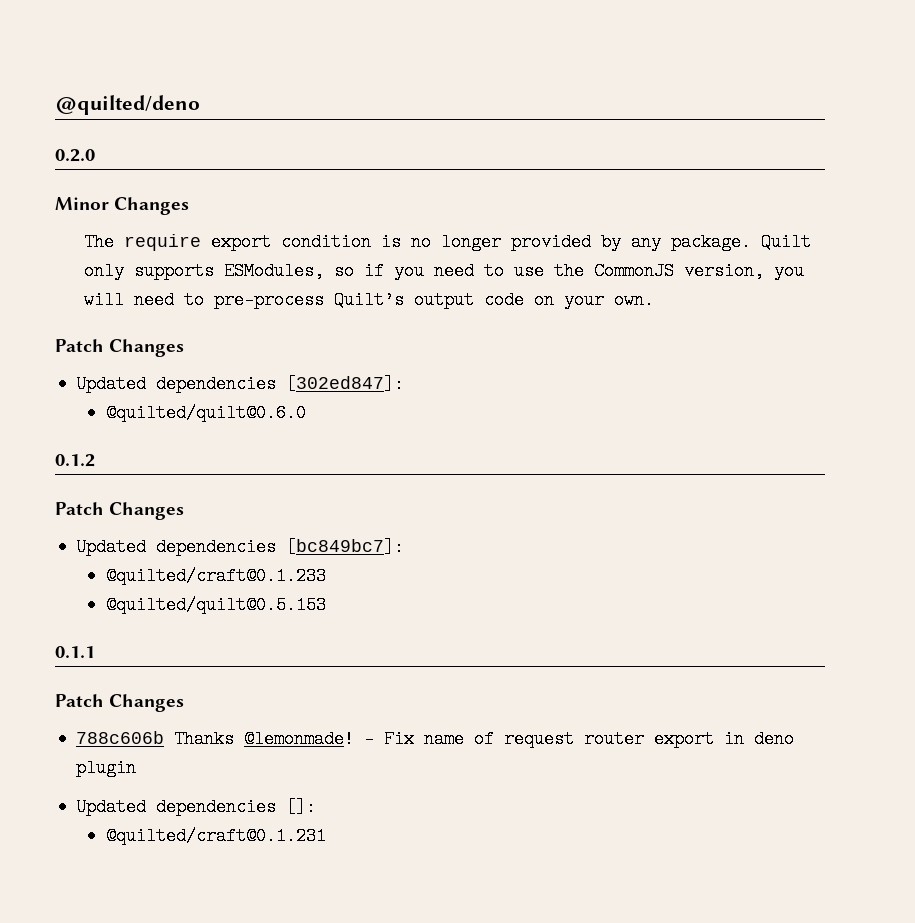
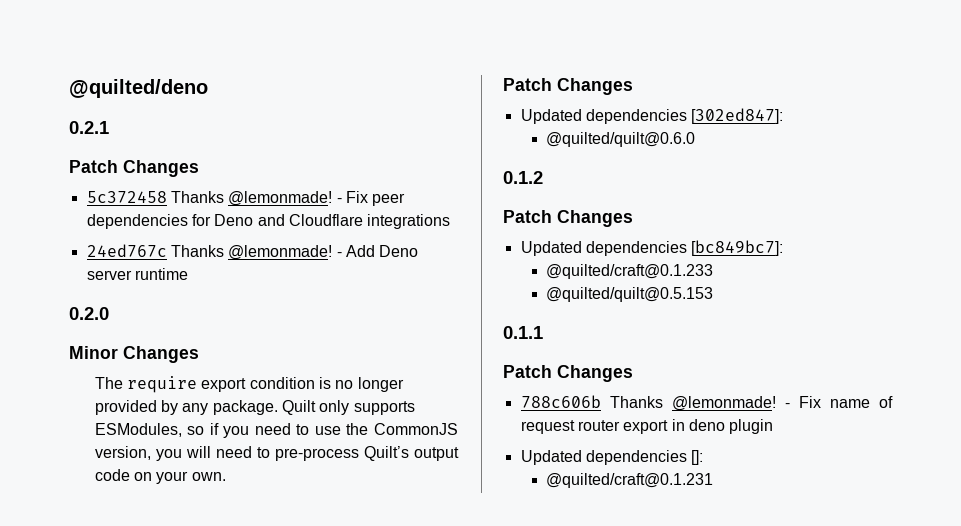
(200, 105) none -> [69,121,109,134] [69,160,199,177] [86,191,406,206] [86,214,451,229] [86,244,419,260] [86,268,188,280] // 0.2.1 // Patch Changes // 5c372458 Thanks @lemonmade! - Fix peer dependencies for Deno and Cloudflare integrations // 24ed767c Thanks @lemonmade! - Add Deno server runtime

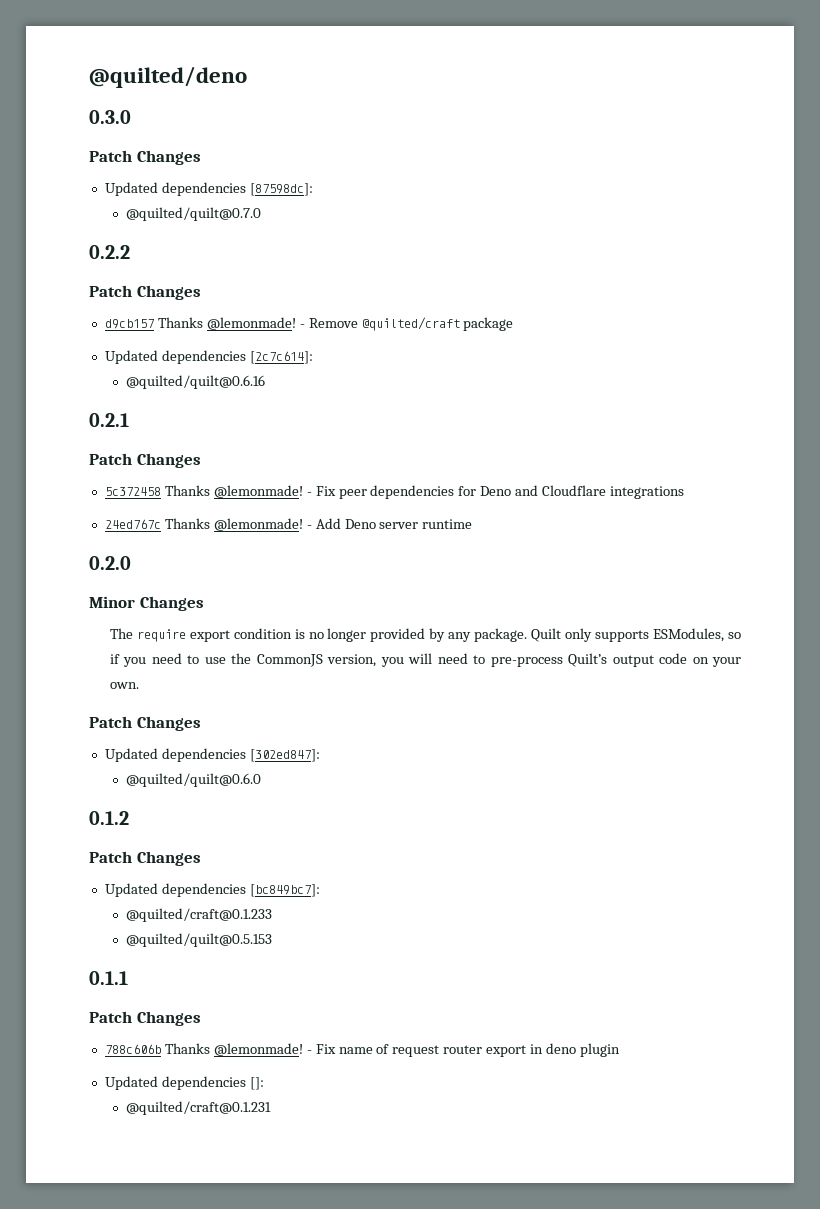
(208, 88) none -> [89,110,131,124] [89,150,201,165] [104,182,313,196] [125,207,261,221] [89,245,130,259] [89,285,201,300] [104,317,514,331] [104,350,313,364] [125,375,265,389] // 0.3.0 // Patch Changes // Updated dependencies [87598dc]: // @quilted/quilt@0.7.0 // 0.2.2 // Patch Changes // d9cb157 Thanks @lemonmade! - Remove @quilted/craft package // Updated dependencies [2c7c614]: // @quilted/quilt@0.6.16

